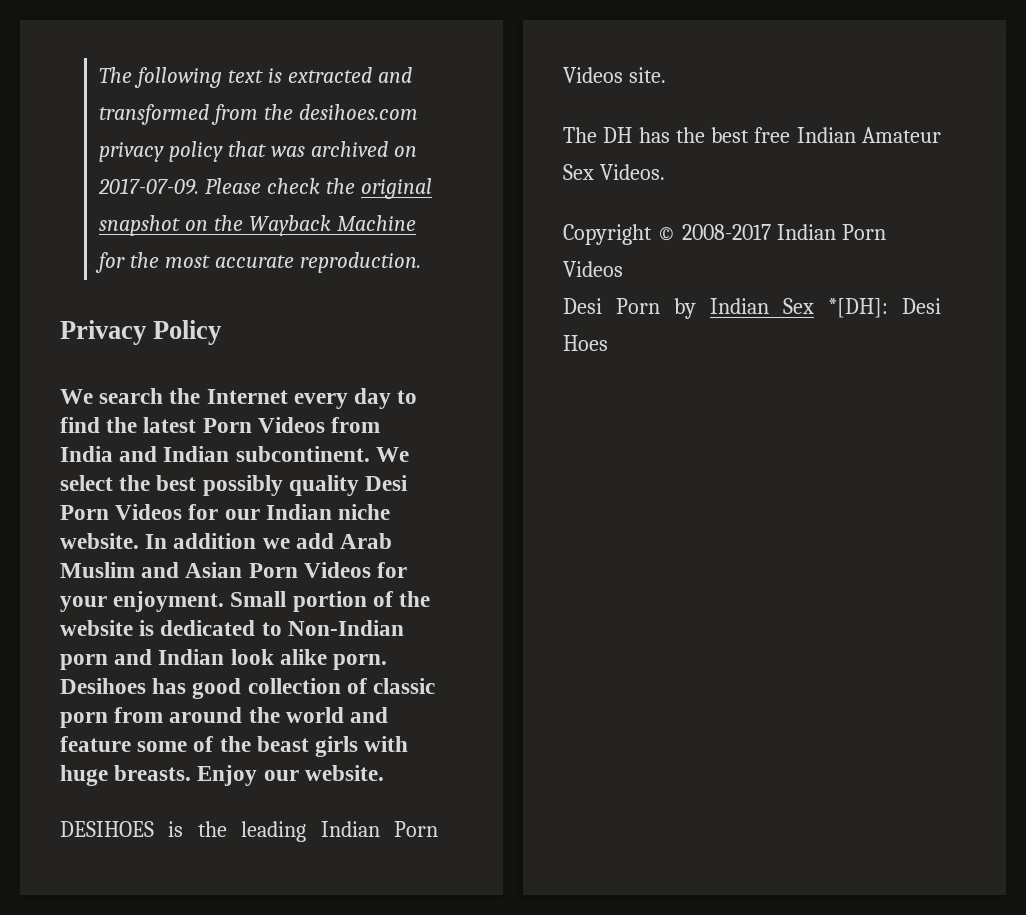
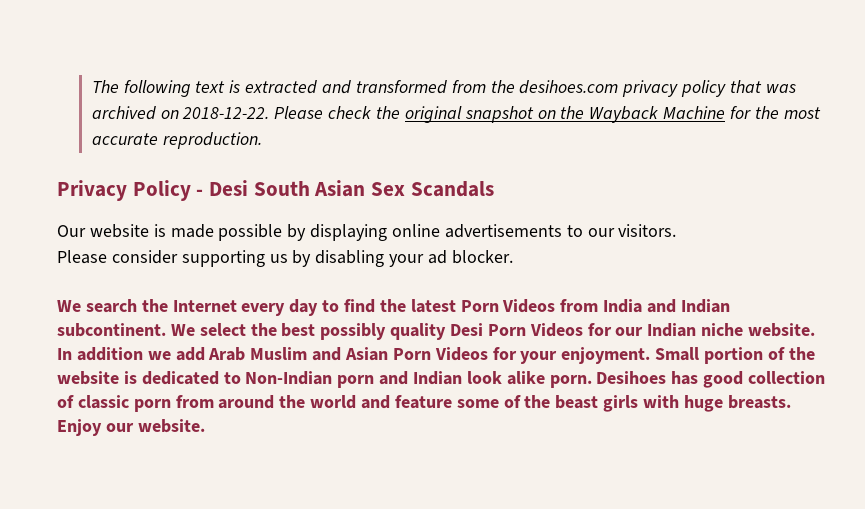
[98,178,200,195] 2017-07-09. -> [182,107,270,119] 2018-12-22.
(222, 332) none -> [196,180,494,197] [57,224,677,241] [57,250,513,267] - Desi South Asian Sex Scandals // Our website is made possible by displaying online advertisements to our visitors. // Please consider supporting us by disabling your ad blocker.
[60,821,438,842] [563,67,666,83] [563,127,941,143] [563,164,665,180] [563,224,886,245] [563,261,623,277] [563,298,941,319] [563,335,608,351] // DESIHOES is the leading Indian Porn Videos site. // The DH has the best free Indian Amateur Sex Videos. // Copyright © 2008-2017 Indian Porn Videos // Desi Porn by Indian Sex *[DH]: Desi Hoes -> (205, 426) none

